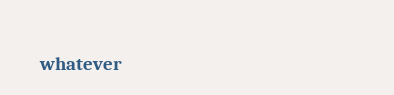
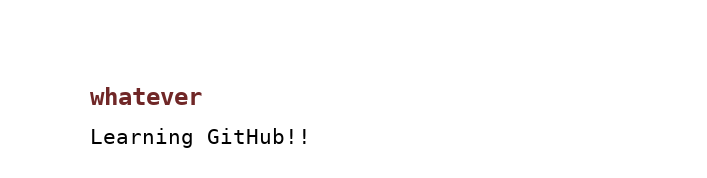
(122, 63) none -> [90,128,311,148] // Learning GitHub!!

